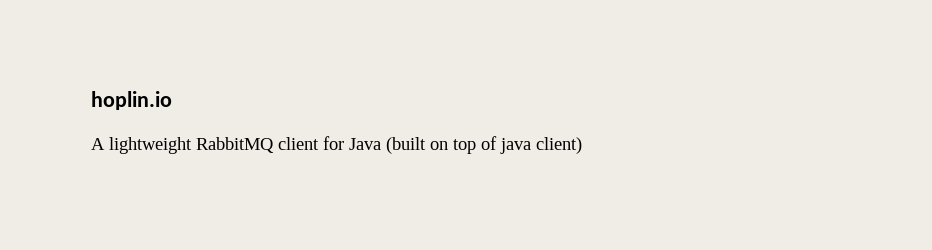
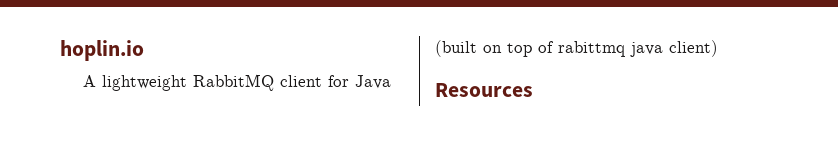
(497, 143) none -> [558,41,625,57] rabittmq
(582, 145) none -> [435,83,533,97] // Resources

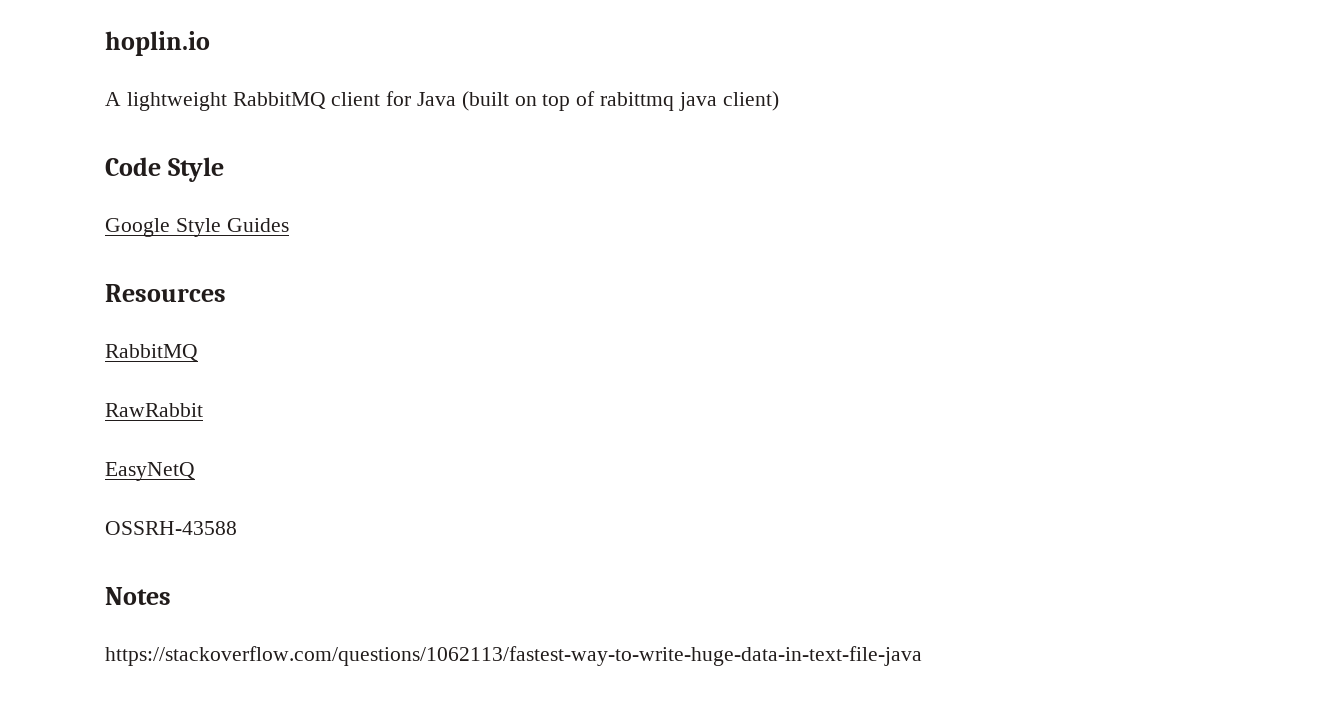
[435,83,533,97] Resources -> [105,157,225,182] [105,218,289,237] [105,284,226,302] [105,344,198,361] [105,403,203,417] [105,462,195,481] [105,521,237,535] [105,587,171,605] [105,646,922,666] Code Style // Google Style Guides // Resources // RabbitMQ // RawRabbit // EasyNetQ // OSSRH-43588 // Notes // https://stackoverflow.com/questions/1062113/fastest-way-to-write-huge-data-in-text-file-java

